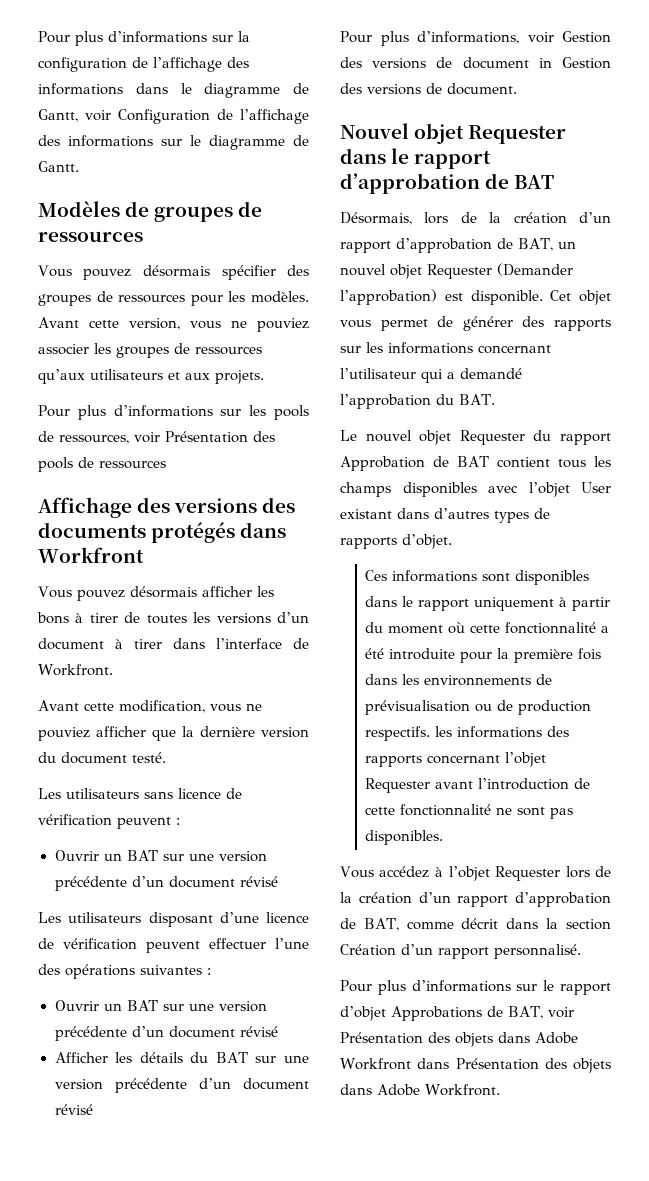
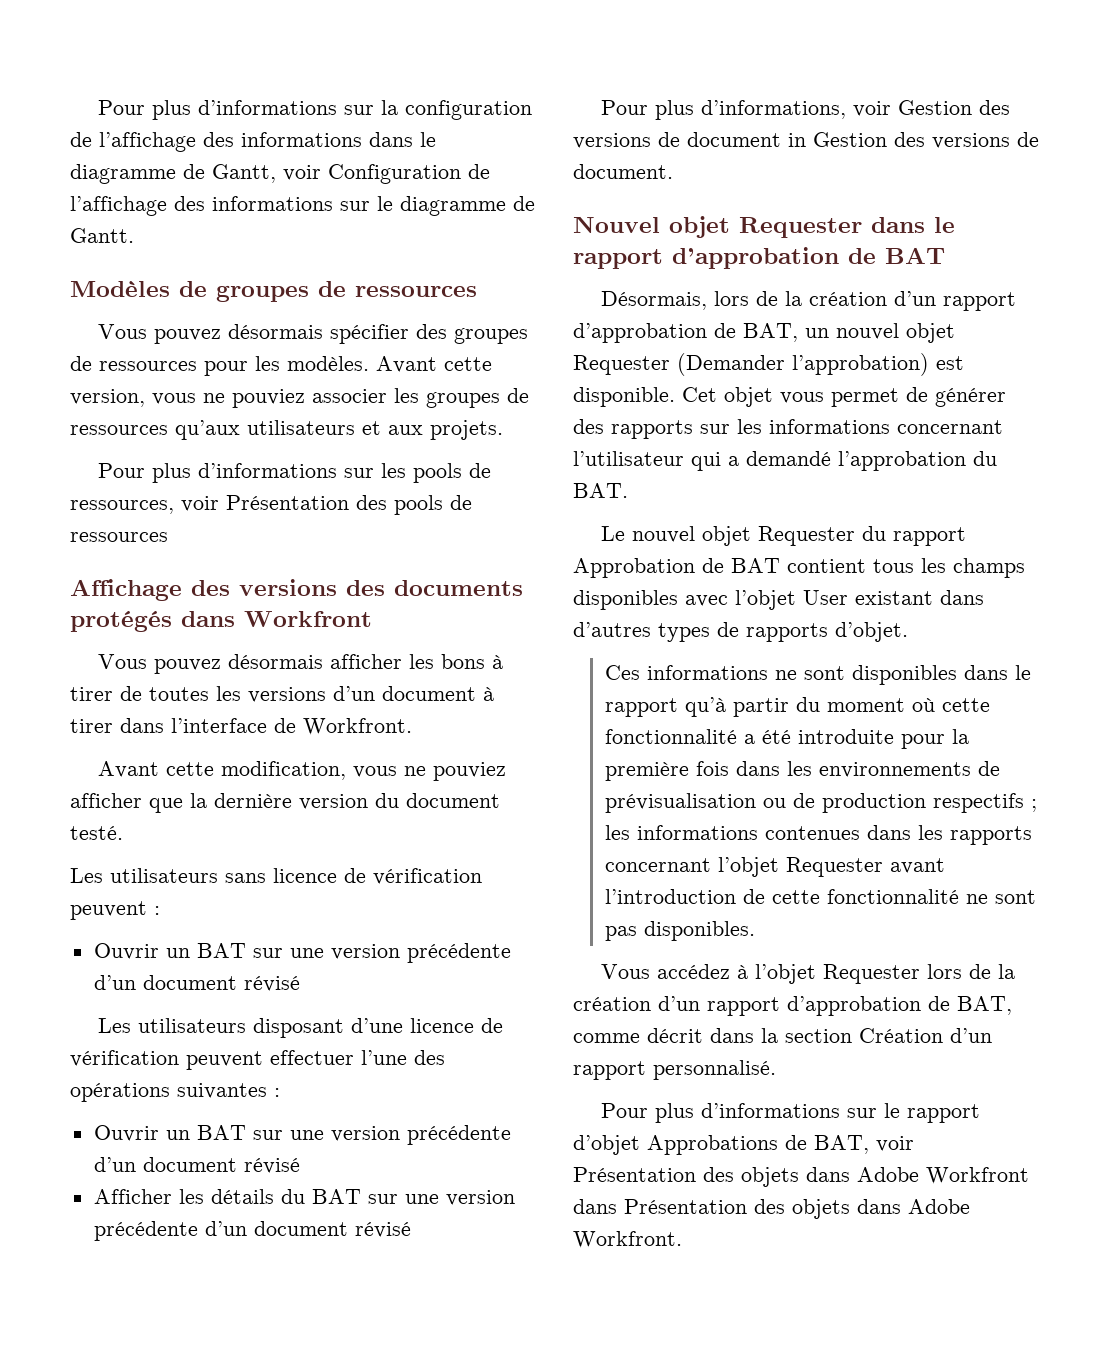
(478, 576) none -> [775,670,798,680] ne
[474,597,568,611] uniquement à -> [685,697,727,717] qu’à
[365,726,570,741] respectifs. les informations des -> [933,793,1038,813] [605,825,944,840] respectifs ; les informations contenues dans les

